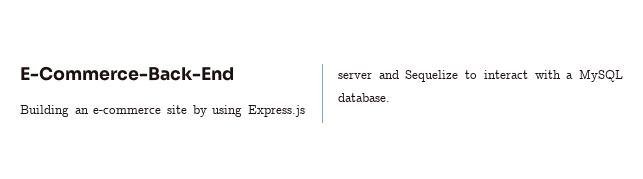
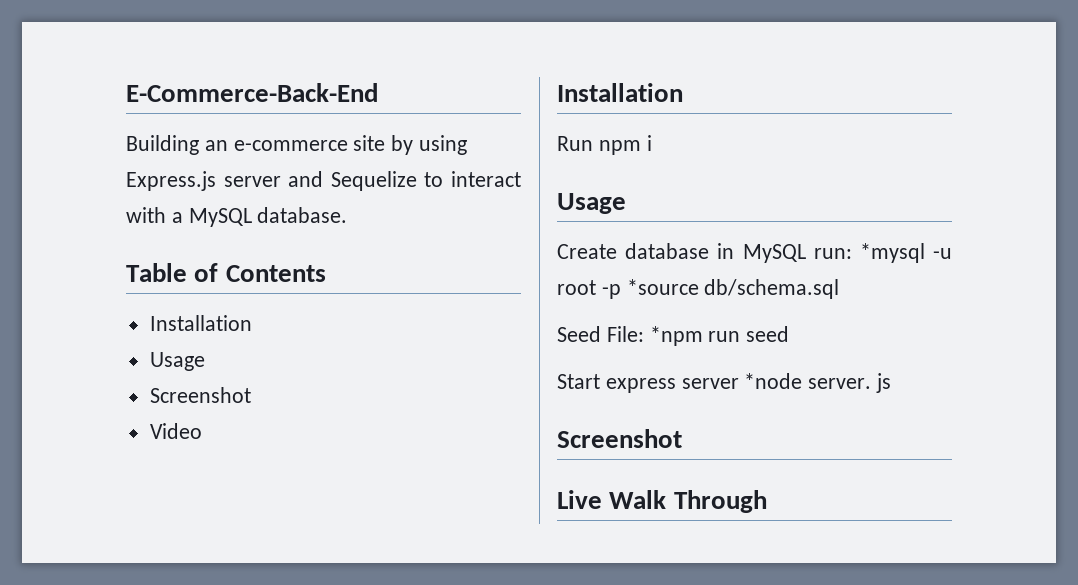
(390, 97) none -> [126,263,326,282] [149,315,252,331] [149,352,205,371] [149,387,251,403] [149,423,202,439] [557,83,683,102] [557,135,652,155] [557,193,626,214] [557,243,952,263] [557,279,840,299] [557,326,790,346] [557,373,892,393] [557,429,682,448] [557,490,767,513] // Table of Contents // Installation // Usage // Screenshot // Video // Installation // Run npm i // Usage // Create database in MySQL run: *mysql -u root -p *source db/schema.sql // Seed File: *npm run seed // Start express server *node server. js // Screenshot // Live Walk Through

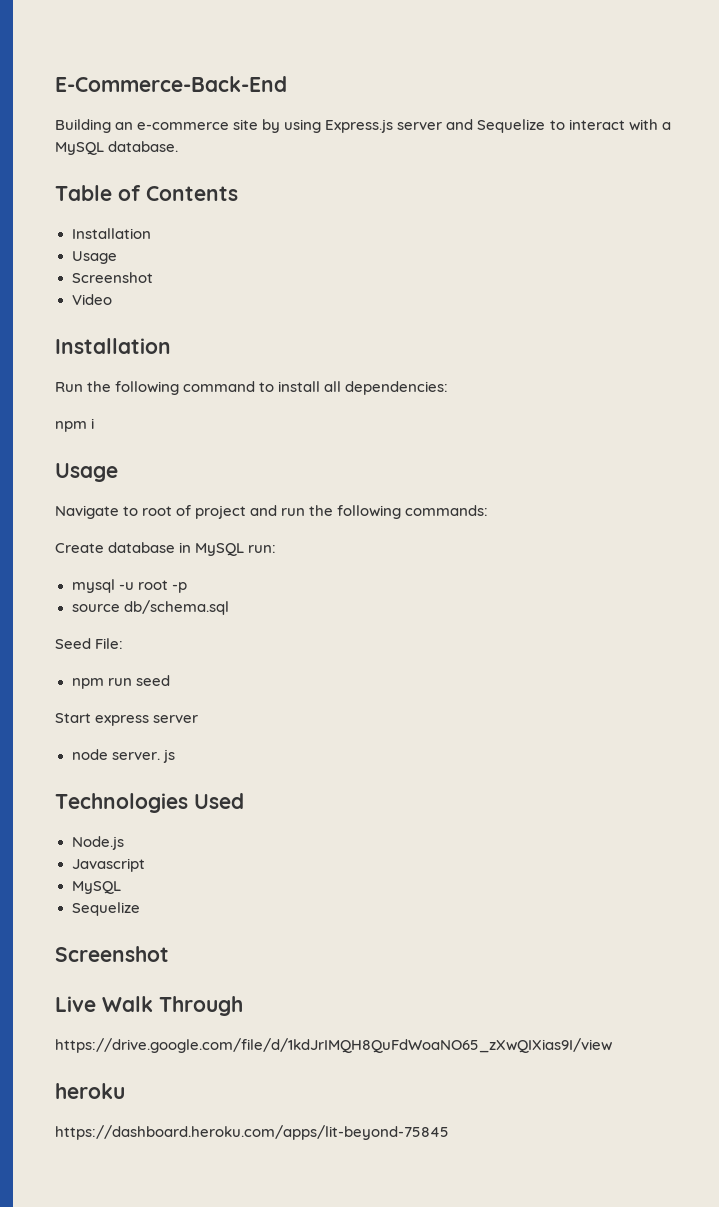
[598,135,652,155] [557,193,626,214] npm i // Usage -> [87,381,449,395] [55,418,95,432] [55,463,118,482] [55,505,489,519] the following command to install all dependencies: // npm i // Usage // Navigate to root of project and run the following commands:
[859,243,925,263] *mysql -> [71,579,115,593] // mysql
[626,279,699,295] *source -> [71,604,120,612] // source
[649,326,703,346] *npm -> [71,678,104,689] // npm
[744,373,803,389] *node -> [71,749,108,760] // node
(892, 383) none -> [55,793,244,813] [71,836,124,850] [71,858,145,872] [71,881,121,894] [71,902,140,916] // Technologies Used // Node.js // Javascript // MySQL // Sequelize
(767, 501) none -> [55,1038,612,1053] [55,1083,125,1099] [55,1125,449,1140] // https://drive.google.com/file/d/1kdJrIMQH8QuFdWoaNO65_zXwQIXias9I/view // heroku // https://dashboard.heroku.com/apps/lit-beyond-75845

